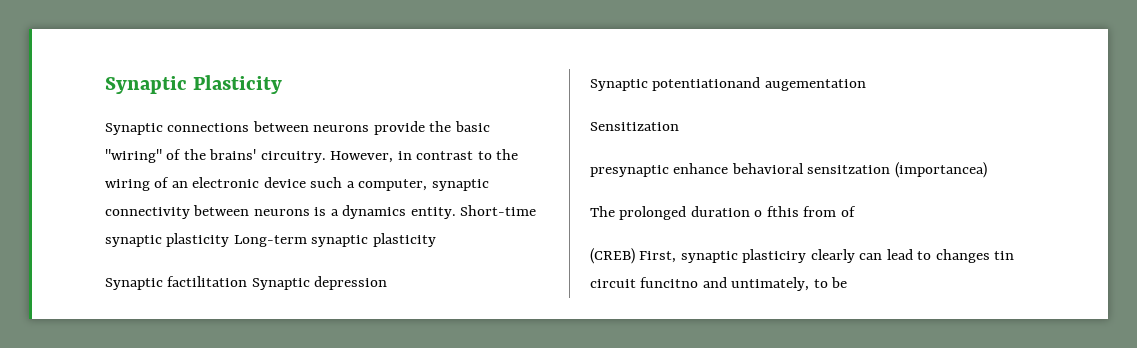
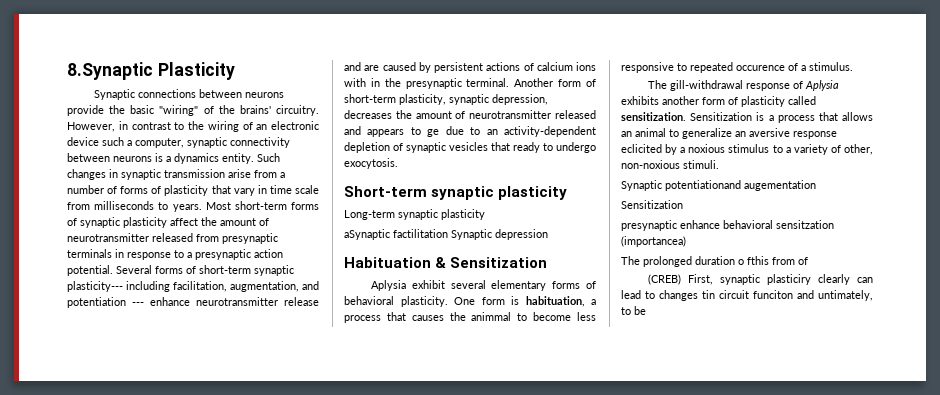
[105,76,187,94] Synaptic -> [67,62,153,80] 8.Synaptic
[460,205,537,216] [105,233,230,247] Short-time synaptic plasticity -> [257,153,280,162] [67,169,285,180] [67,185,319,196] [67,201,319,212] [67,217,269,228] [67,233,278,244] [67,249,283,260] [67,265,294,276] [67,281,319,292] [67,297,319,308] [344,62,596,73] [344,78,596,89] [344,94,548,105] [344,110,596,119] [344,126,596,137] [344,142,596,153] [344,158,398,169] [344,186,568,200] Such changes in synaptic transmission arise from a number of forms of plasticity that vary in time scale from milliseconds to years. Most short-term forms of synaptic plasticity affect the amount of neurotransmitter released from presynaptic terminals in response to a presynaptic action potential. Several forms of short-term synaptic plasticity--- including facilitation, augmentation, and potentiation --- enhance neurotransmitter release and are caused by persistent actions of calcium ions with in the presynaptic terminal. Another form of short-term plasticity, synaptic depression, decreases the amount of neurotransmitter released and appears to ge due to an activity-dependent depletion of synaptic vesicles that ready to undergo exocytosis. // Short-term synaptic plasticity //
[105,278,163,290] Synaptic -> [344,229,390,240] aSynaptic
(388, 283) none -> [344,257,548,268] [371,280,596,291] [344,296,596,307] [344,312,596,323] [621,62,853,73] [648,80,840,91] [621,96,816,107] [621,112,873,123] [621,128,837,139] [621,144,873,155] [621,160,719,169] // Habituation & Sensitization // Aplysia exhibit several elementary forms of behavioral plasticity. One form is habituation, a process that causes the animmal to become less responsive to repeated occurence of a stimulus. // The gill-withdrawal response of Aplysia exhibits another form of plasticity called sensitization. Sensitization is a process that allows an animal to generalize an aversive response eclicited by a noxious stimulus to a variety of other, non-noxious stimuli.
[640,277,699,288] funcitno -> [753,290,793,299] funciton

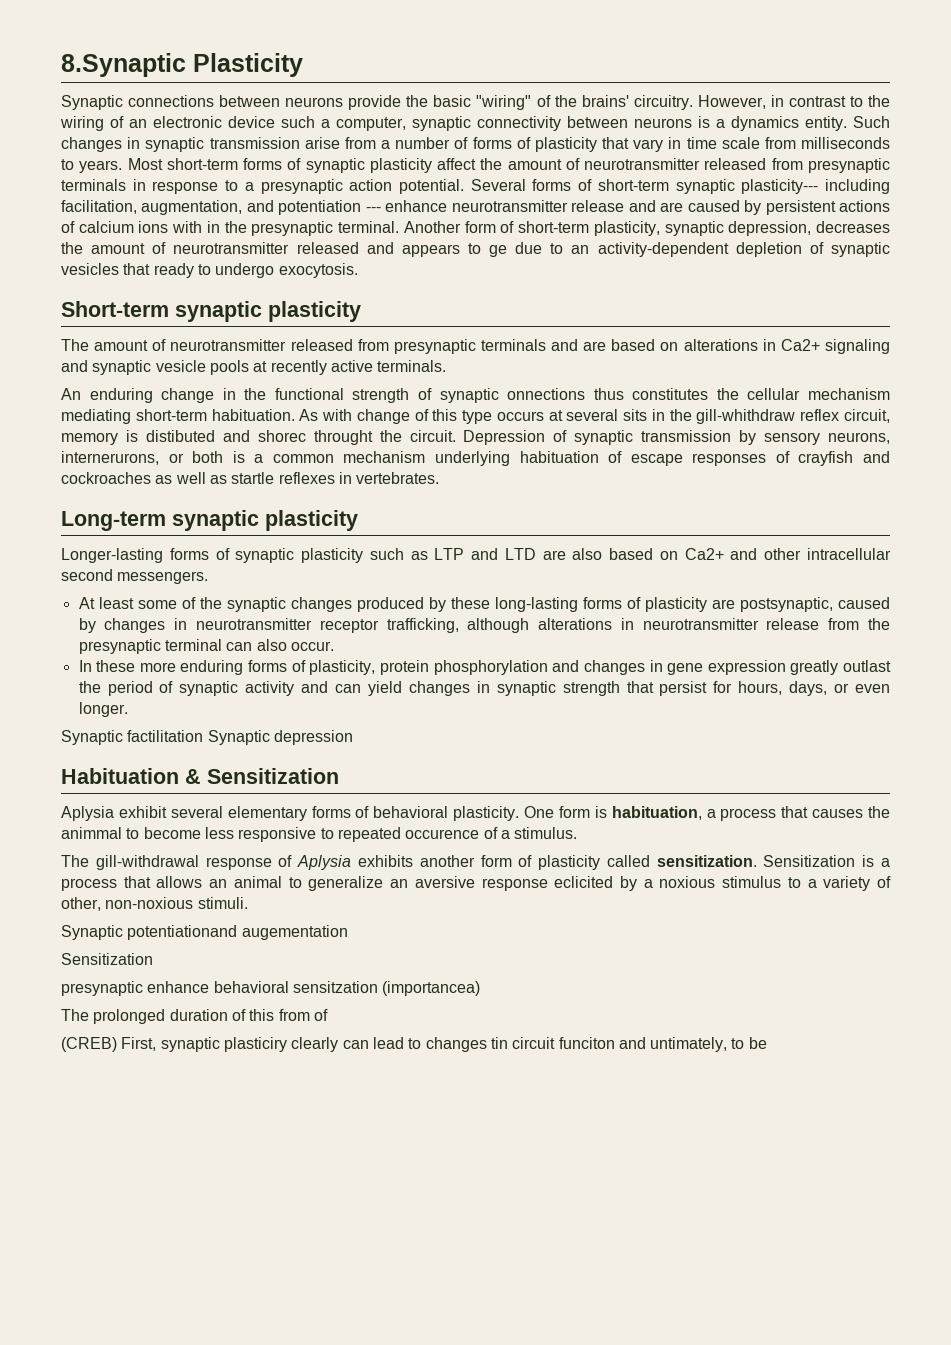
[344,209,485,220] [344,229,390,240] Long-term synaptic plasticity // aSynaptic -> [61,339,890,354] [61,360,447,375] [61,388,890,403] [61,409,890,424] [61,430,891,445] [61,451,890,466] [61,472,440,484] [61,510,358,531] [61,548,891,563] [61,569,209,584] [78,597,890,612] [78,618,890,633] [78,639,334,654] [78,660,891,675] [78,681,891,696] [78,702,128,717] [61,730,123,745] The amount of neurotransmitter released from presynaptic terminals and are based on alterations in Ca2+ signaling and synaptic vesicle pools at recently active terminals. // An enduring change in the functional strength of synaptic onnections thus constitutes the cellular mechanism mediating short-term habituation. As with change of this type occurs at several sits in the gill-whithdraw reflex circuit, memory is distibuted and shorec throught the circuit. Depression of synaptic transmission by sensory neurons, internerurons, or both is a common mechanism underlying habituation of escape responses of crayfish and cockroaches as well as startle reflexes in vertebrates. // Long-term synaptic plasticity // Longer-lasting forms of synaptic plasticity such as LTP and LTD are also based on Ca2+ and other intracellular second messengers. // At least some of the synaptic changes produced by these long-lasting forms of plasticity are postsynaptic, caused by changes in neurotransmitter receptor trafficking, although alterations in neurotransmitter release from the presynaptic terminal can also occur. // In these more enduring forms of plasticity, protein phosphorylation and changes in gene expression greatly outlast the period of synaptic activity and can yield changes in synaptic strength that persist for hours, days, or even longer. // Synaptic
[738,256,769,265] o fthis -> [231,1009,275,1021] of this

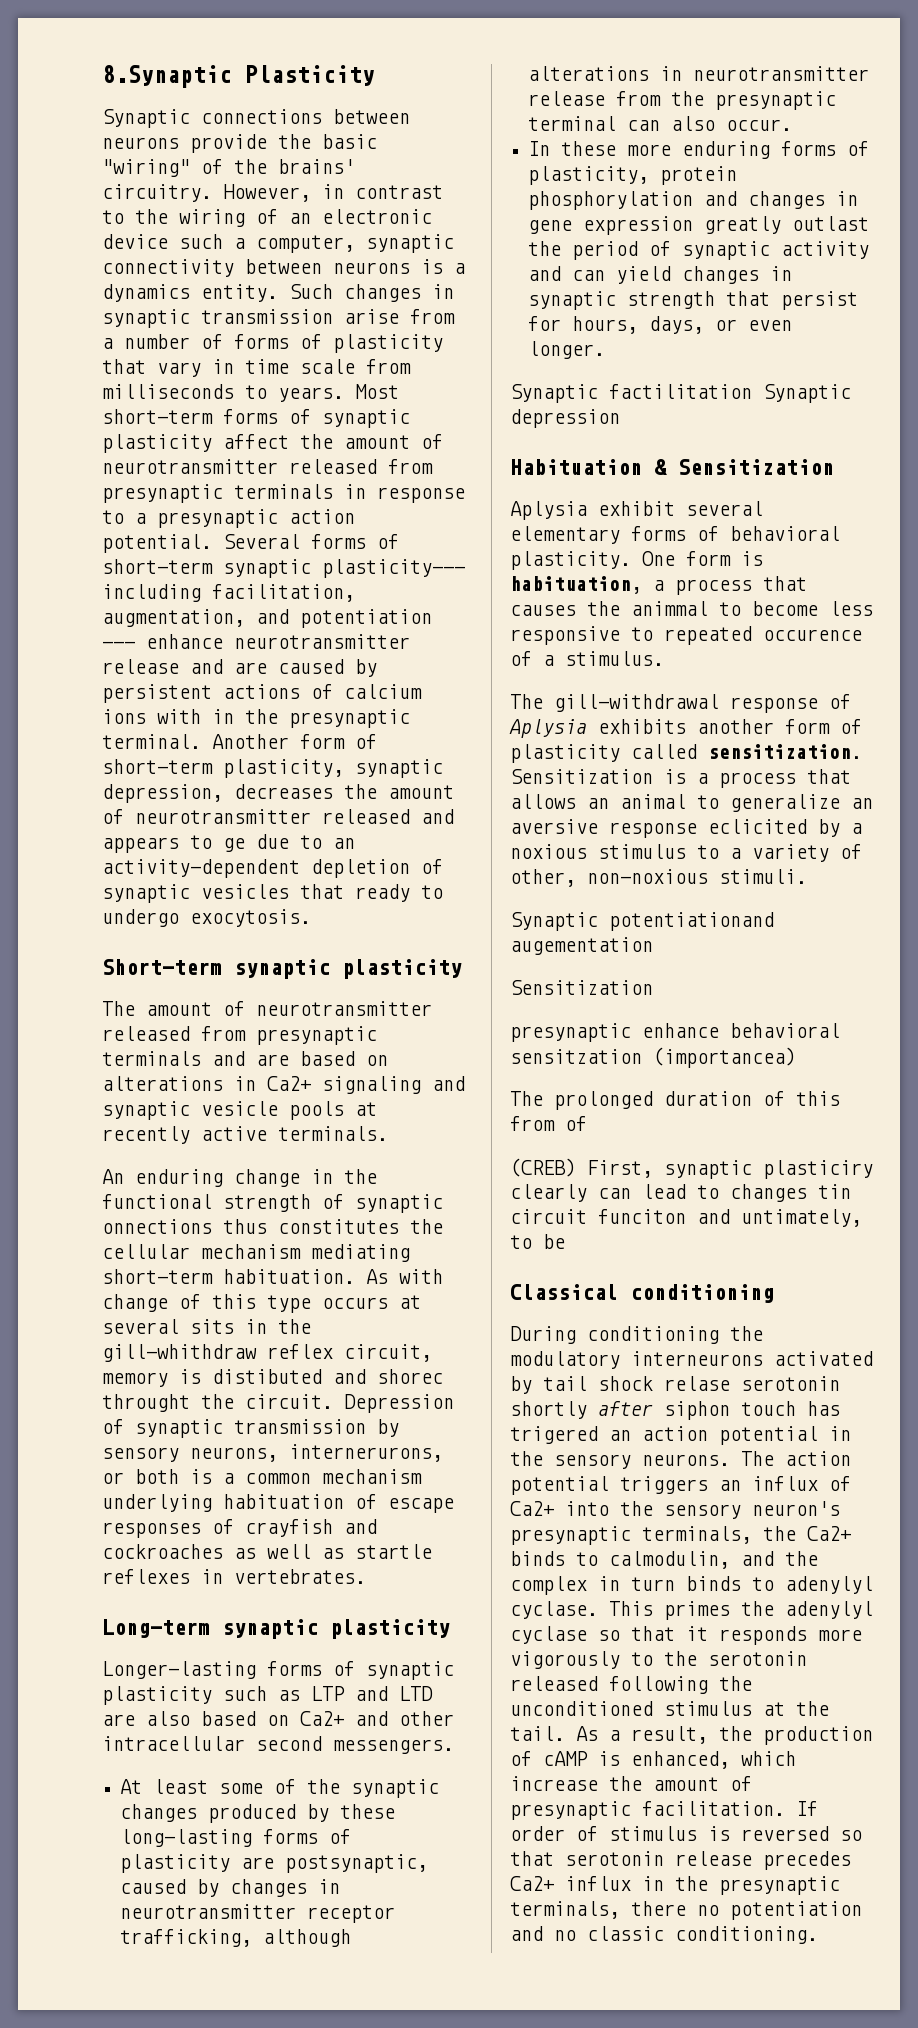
(767, 1043) none -> [510,1284,774,1303] [510,1326,763,1344] [510,1351,873,1369] [510,1376,840,1394] [510,1401,840,1420] [510,1426,851,1445] [510,1451,851,1469] [510,1476,851,1495] [510,1501,840,1519] [510,1526,851,1545] [510,1551,818,1569] [510,1576,873,1595] [510,1601,873,1620] [510,1626,862,1645] [510,1651,807,1669] [510,1676,752,1694] [510,1701,829,1716] [510,1726,873,1745] [510,1751,796,1769] [510,1776,752,1791] [510,1801,818,1820] [510,1826,862,1841] [510,1851,851,1870] [510,1876,840,1895] [510,1901,862,1920] [510,1926,818,1944] // Classical conditioning // During conditioning the modulatory interneurons activated by tail shock relase serotonin shortly after siphon touch has trigered an action potential in the sensory neurons. The action potential triggers an influx of Ca2+ into the sensory neuron's presynaptic terminals, the Ca2+ binds to calmodulin, and the complex in turn binds to adenylyl cyclase. This primes the adenylyl cyclase so that it responds more vigorously to the serotonin released following the unconditioned stimulus at the tail. As a result, the production of cAMP is enhanced, which increase the amount of presynaptic facilitation. If order of stimulus is reversed so that serotonin release precedes Ca2+ influx in the presynaptic terminals, there no potentiation and no classic conditioning.

